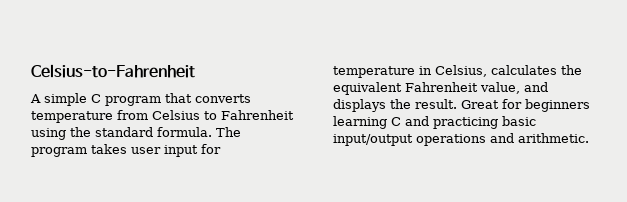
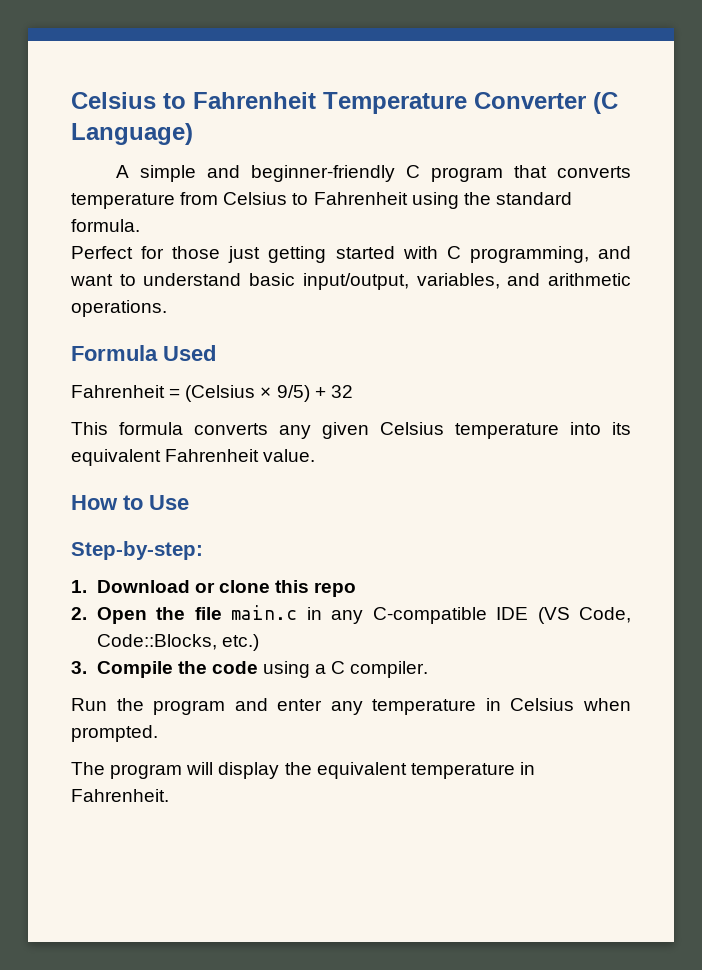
[31,64,195,78] Celsius-to-Fahrenheit -> [71,92,618,114] [71,123,193,145] Celsius to Fahrenheit Temperature Converter (C Language)
(87, 99) none -> [207,165,396,182] and beginner-friendly
[216,127,241,137] [31,144,221,157] [333,65,582,78] [333,82,548,95] [333,99,590,112] [333,116,536,129] [333,133,589,146] The program takes user input for temperature in Celsius, calculates the equivalent Fahrenheit value, and displays the result. Great for beginners learning C and practicing basic input/output operations and arithmetic. -> [71,246,632,263] [70,273,631,290] [71,300,167,317] [71,345,216,361] [71,385,353,402] [71,422,631,439] [71,449,316,466] [71,495,189,510] [71,541,203,560] [71,580,357,597] [71,605,631,624] [96,634,259,651] [71,661,429,678] [71,698,631,715] [71,725,158,742] [71,762,535,779] [71,789,169,802] // Perfect for those just getting started with C programming, and want to understand basic input/output, variables, and arithmetic operations. // Formula Used // Fahrenheit = (Celsius × 9/5) + 32 // This formula converts any given Celsius temperature into its equivalent Fahrenheit value. // How to Use // Step-by-step: // 1. Download or clone this repo // 2. Open the file main.c in any C-compatible IDE (VS Code, Code::Blocks, etc.) // 3. Compile the code using a C compiler. // Run the program and enter any temperature in Celsius when prompted. // The program will display the equivalent temperature in Fahrenheit.

